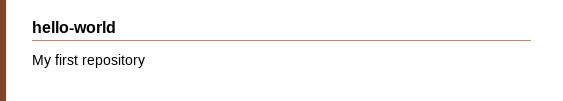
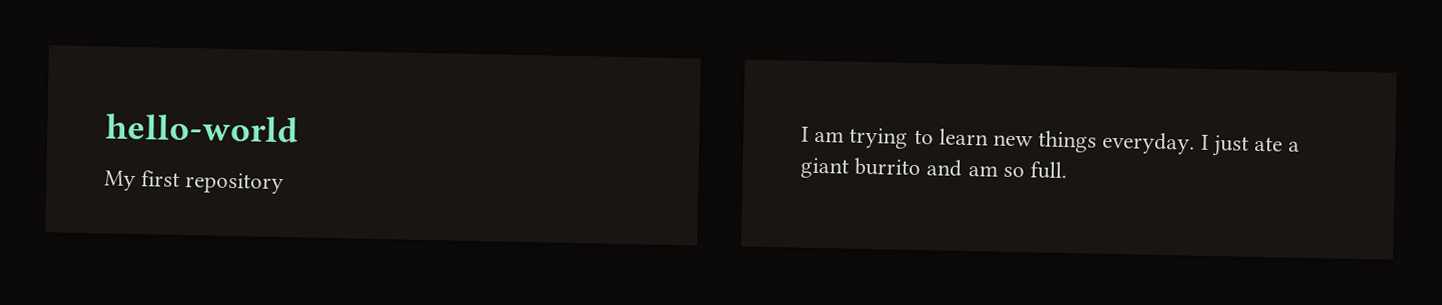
(145, 61) none -> [801,126,1301,157] [800,157,1068,180] // I am trying to learn new things everyday. I just ate a giant burrito and am so full.

